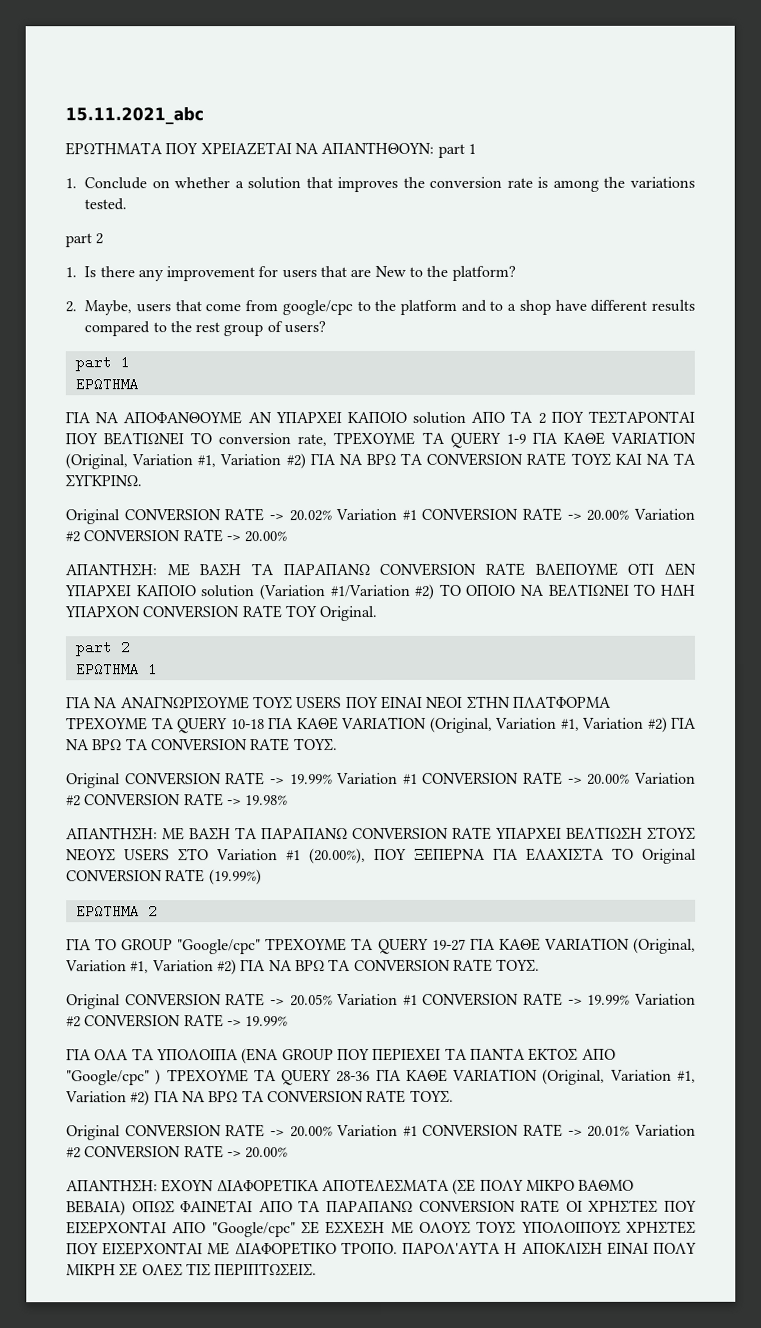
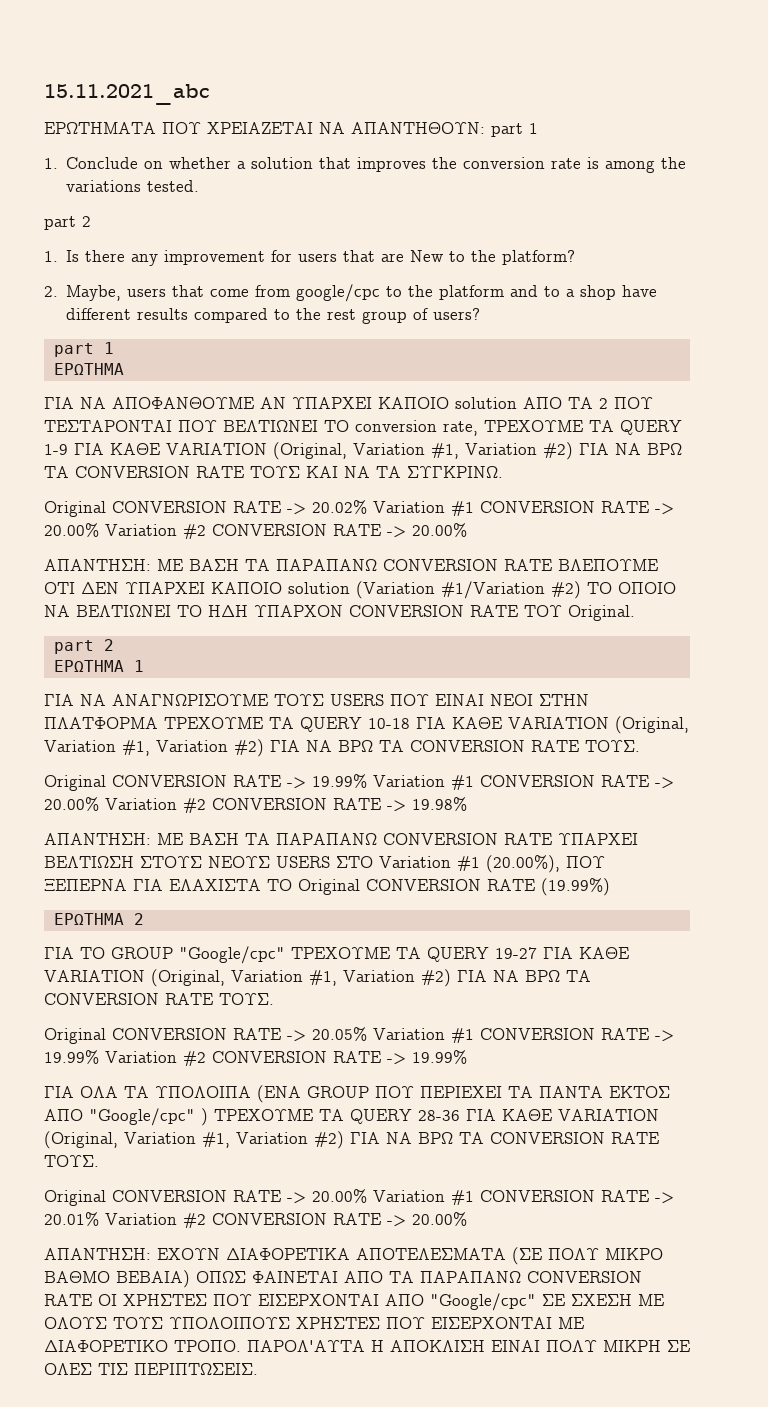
[325,1220,386,1235] ΕΣΧΕΣΗ -> [571,1294,632,1306] ΣΧΕΣΗ

